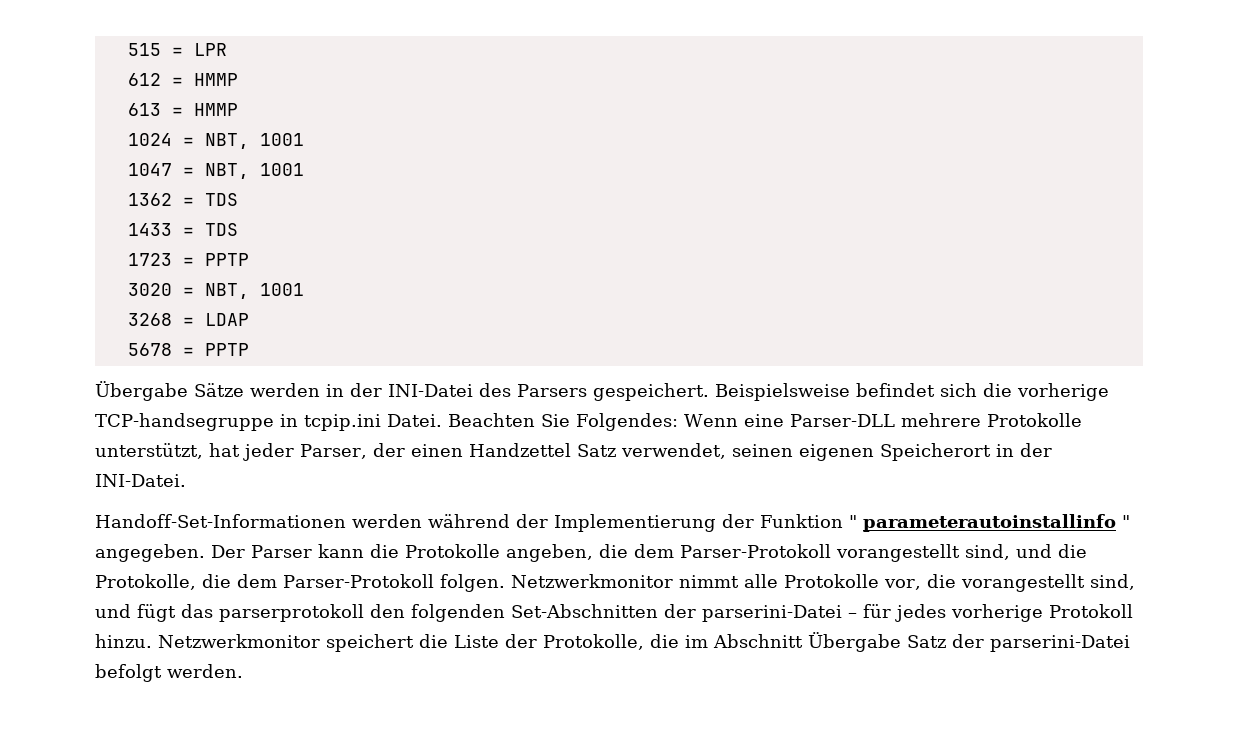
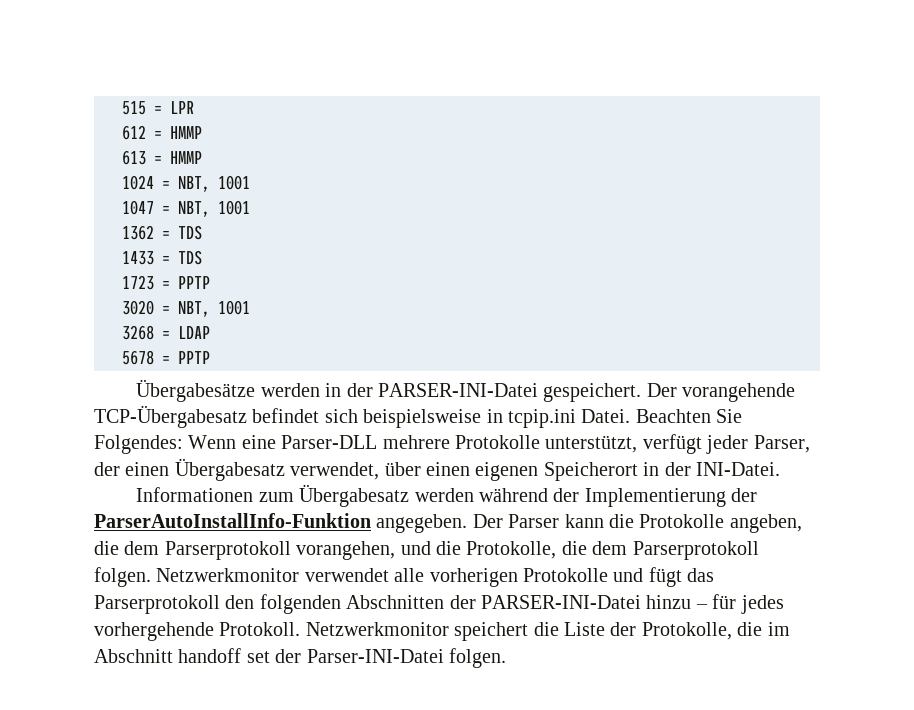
[95,381,244,401] Übergabe Sätze -> [136,379,256,402] Übergabesätze
[388,383,1109,401] [95,413,274,431] INI-Datei des Parsers gespeichert. Beispielsweise befindet sich die vorherige TCP-handsegruppe -> [377,383,796,402] [94,405,482,428] PARSER-INI-Datei gespeichert. Der vorangehende TCP-Übergabesatz befindet sich beispielsweise
[209,443,240,457] hat -> [642,434,702,454] verfügt
[468,443,793,459] Handzettel Satz verwendet, seinen -> [174,458,470,481] Übergabesatz verwendet, über einen
[95,514,346,528] Handoff-Set-Informationen -> [136,484,410,507] Informationen zum Übergabesatz
[760,514,1130,532] Funktion " parameterautoinstallinfo " -> [94,513,371,528] ParserAutoInstallInfo-Funktion
[679,544,1010,562] Parser-Protokoll vorangestellt sind, -> [164,541,396,560] Parserprotokoll vorangehen,
[283,574,434,588] Parser-Protokoll -> [632,541,759,560] Parserprotokoll
[678,574,1135,592] nimmt alle Protokolle vor, die vorangestellt sind, -> [304,568,608,587] verwendet alle vorherigen Protokolle
[219,604,364,622] parserprotokoll -> [94,595,220,614] Parserprotokoll
[511,604,1133,622] [95,634,152,648] Set-Abschnitten der parserini-Datei – für jedes vorherige Protokoll hinzu. -> [346,594,784,614] [94,622,301,641] Abschnitten der PARSER-INI-Datei hinzu – für jedes vorhergehende Protokoll.
[808,632,1130,652] [95,664,243,682] Übergabe Satz der parserini-Datei befolgt werden. -> [178,648,506,668] handoff set der Parser-INI-Datei folgen.

